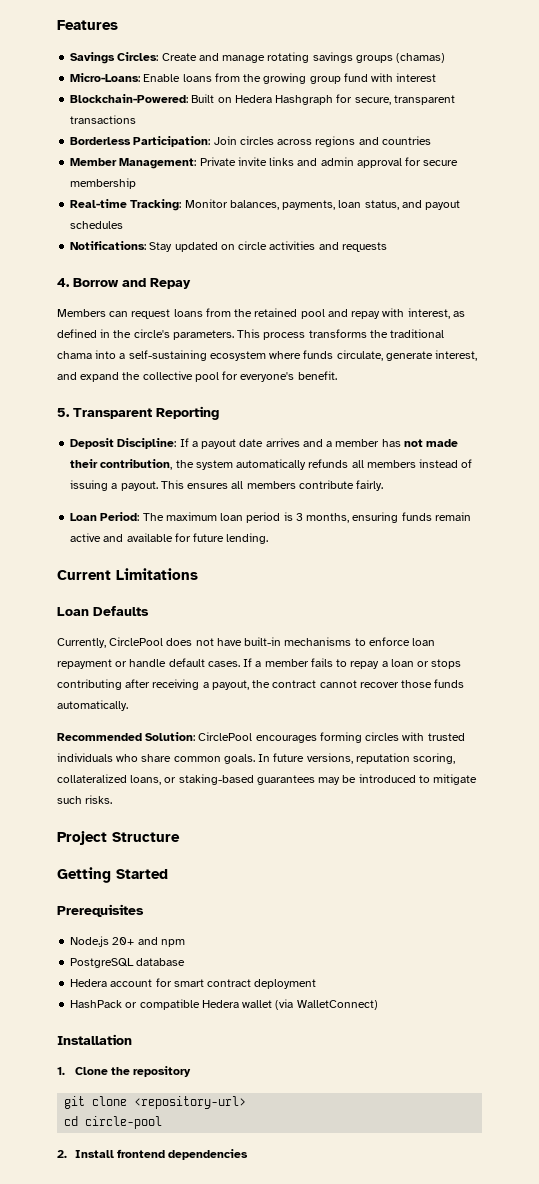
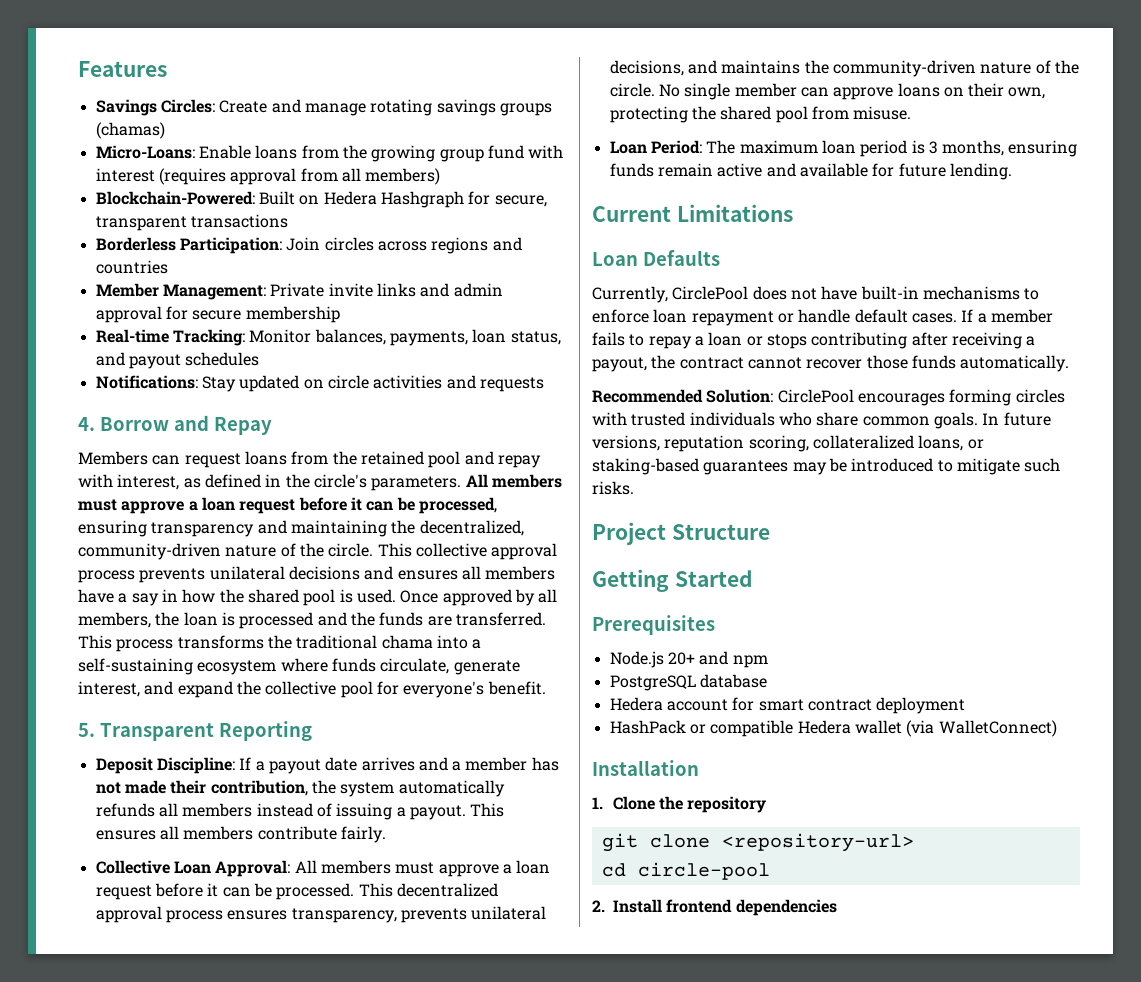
(437, 77) none -> [158,168,441,185] (requires approval from all members)
(234, 335) none -> [465,474,562,488] [78,497,497,514] [78,520,524,537] [78,543,558,560] [78,566,556,583] [78,589,558,606] [78,612,546,629] All members must approve a loan request before it can be processed, ensuring transparency and maintaining the decentralized, community-driven nature of the circle. This collective approval process prevents unilateral decisions and ensures all members have a say in how the shared pool is used. Once approved by all members, the loan is processed and the funds are transferred.
(384, 485) none -> [95,860,551,877] [95,883,498,900] [95,906,547,923] [609,60,1079,77] [609,83,1046,100] [609,106,912,123] // Collective Loan Approval: All members must approve a loan request before it can be processed. This decentralized approval process ensures transparency, prevents unilateral decisions, and maintains the community-driven nature of the circle. No single member can approve loans on their own, protecting the shared pool from misuse.

